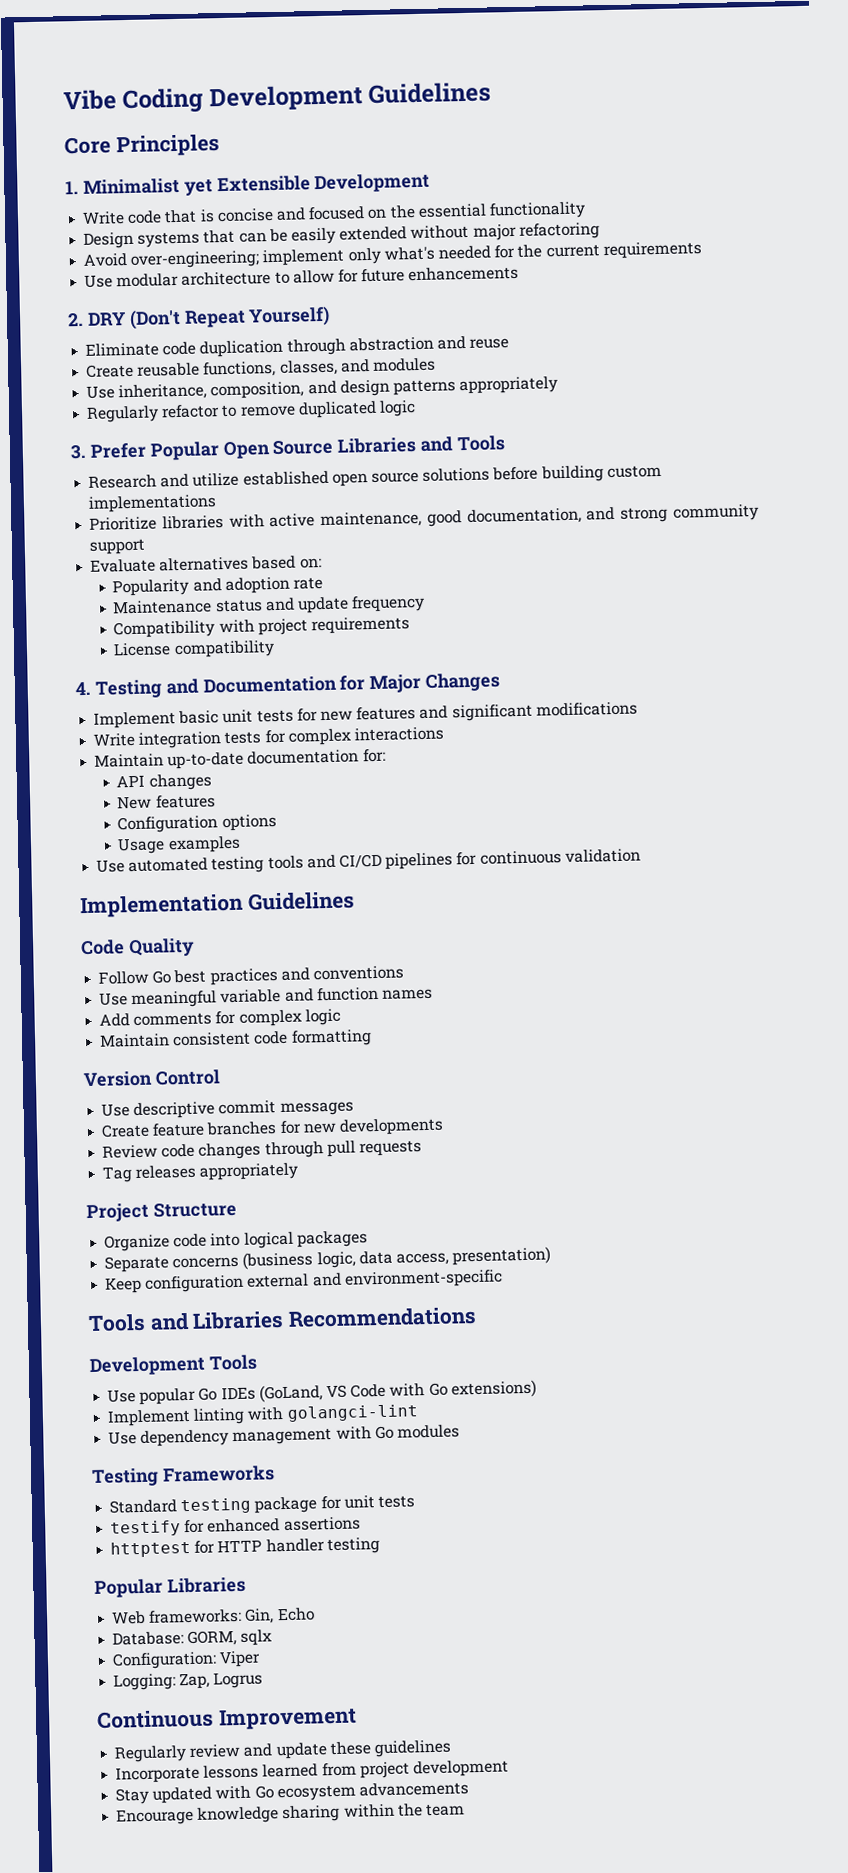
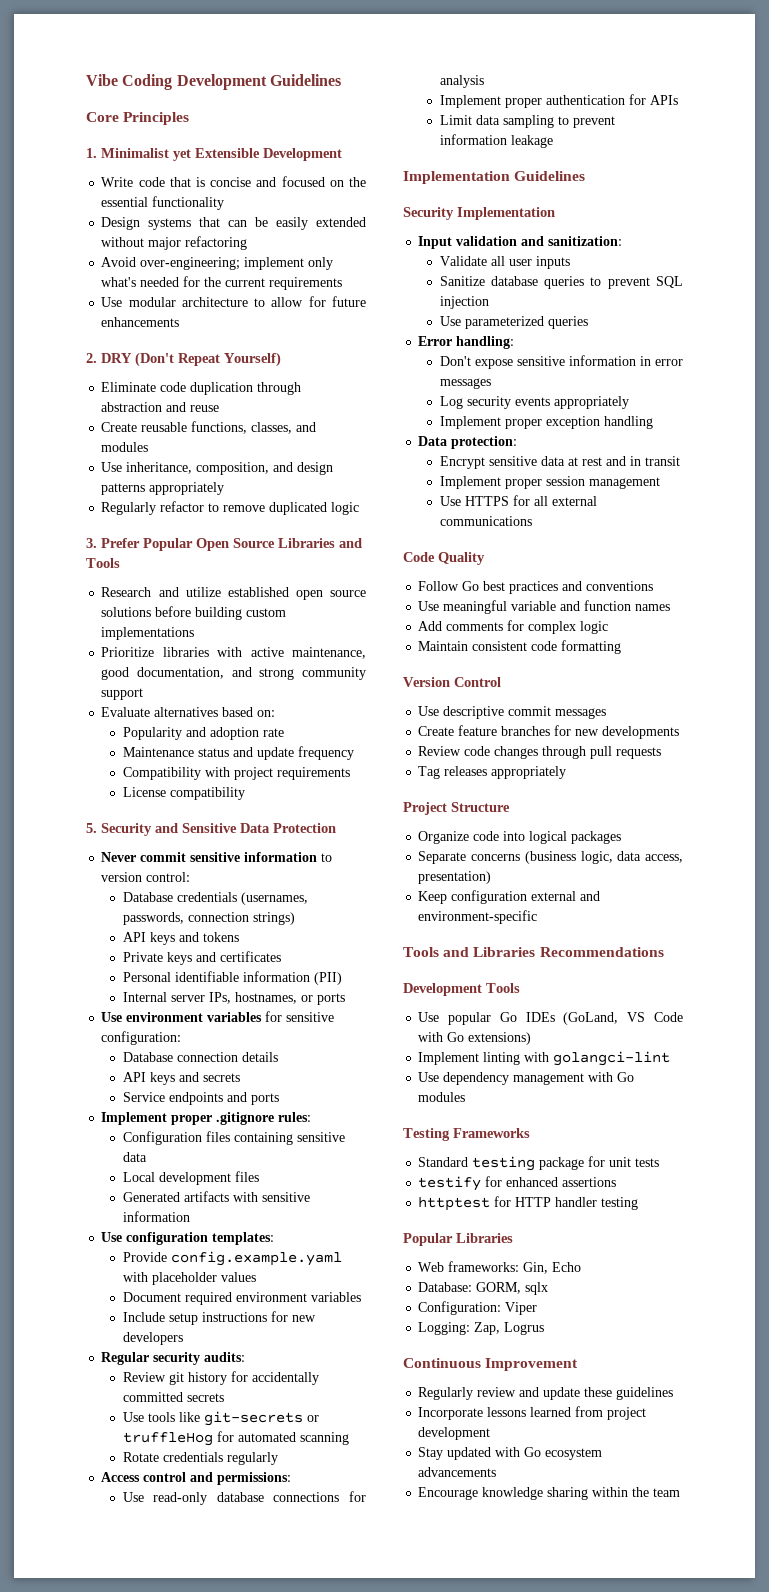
[75,672,501,699] [93,701,638,729] [93,726,444,749] [94,748,386,770] [116,773,212,791] [117,794,216,810] [117,814,277,834] [117,835,241,855] [96,848,641,874] [80,891,355,919] 4. Testing and Documentation for Major Changes // Implement basic unit tests for new features and significant modifications // Write integration tests for complex interactions // Maintain up-to-date documentation for: // API changes // New features // Configuration options // Usage examples // Use automated testing tools and CI/CD pipelines for continuous validation // Implementation Guidelines -> [86,823,336,836] [101,852,333,862] [101,872,191,882] [122,892,308,905] [122,912,295,925] [122,932,239,945] [122,951,281,965] [122,971,342,985] [122,992,345,1005] [101,1011,335,1022] [101,1031,182,1045] [122,1052,278,1062] [122,1072,240,1085] [122,1092,279,1105] [101,1112,312,1125] [122,1131,345,1145] [122,1152,147,1162] [122,1171,259,1185] [122,1191,310,1202] [122,1211,190,1222] [101,1232,275,1245] [122,1251,342,1266] [122,1272,256,1285] [122,1292,361,1305] [122,1311,316,1325] [122,1332,183,1345] [101,1352,246,1365] [122,1371,319,1385] [122,1392,224,1402] [122,1411,319,1426] [122,1431,349,1446] [122,1452,278,1465] [101,1472,292,1485] [122,1491,366,1505] [439,75,484,88] [439,94,678,108] [439,115,615,128] [439,134,553,148] [403,171,586,184] [403,207,555,220] [418,236,623,249] [439,256,570,269] [439,276,683,289] [439,296,489,309] [439,316,588,329] [418,336,515,349] [439,355,683,369] [439,378,491,389] [439,396,629,409] [439,416,653,429] [418,436,518,449] [439,456,680,469] [439,476,660,489] [439,495,597,506] [439,516,532,526] 5. Security and Sensitive Data Protection // Never commit sensitive information to version control: // Database credentials (usernames, passwords, connection strings) // API keys and tokens // Private keys and certificates // Personal identifiable information (PII) // Internal server IPs, hostnames, or ports // Use environment variables for sensitive configuration: // Database connection details // API keys and secrets // Service endpoints and ports // Implement proper .gitignore rules: // Configuration files containing sensitive data // Local development files // Generated artifacts with sensitive information // Use configuration templates: // Provide config.example.yaml with placeholder values // Document required environment variables // Include setup instructions for new developers // Regular security audits: // Review git history for accidentally committed secrets // Use tools like git-secrets or truffleHog for automated scanning // Rotate credentials regularly // Access control and permissions: // Use read-only database connections for analysis // Implement proper authentication for APIs // Limit data sampling to prevent information leakage // Implementation Guidelines // Security Implementation // Input validation and sanitization: // Validate all user inputs // Sanitize database queries to prevent SQL injection // Use parameterized queries // Error handling: // Don't expose sensitive information in error messages // Log security events appropriately // Implement proper exception handling // Data protection: // Encrypt sensitive data at rest and in transit // Implement proper session management // Use HTTPS for all external communications

